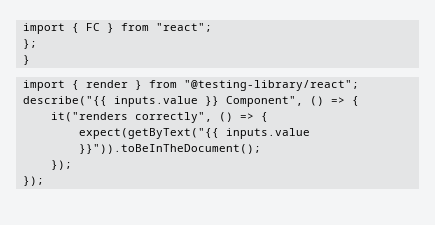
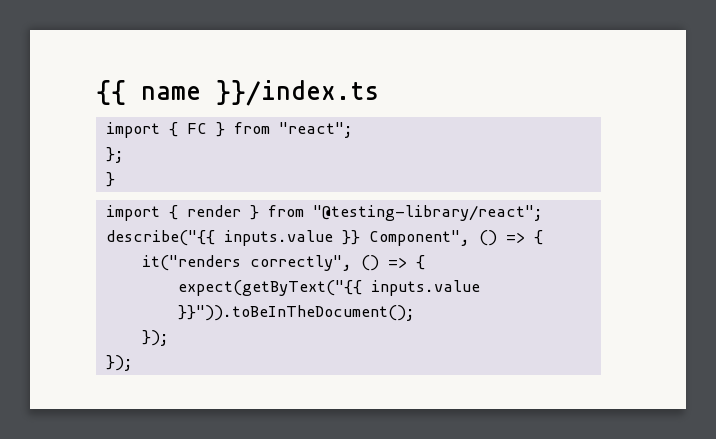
(22, 28) none -> [96,80,379,106] {{ name }}/index.ts //

